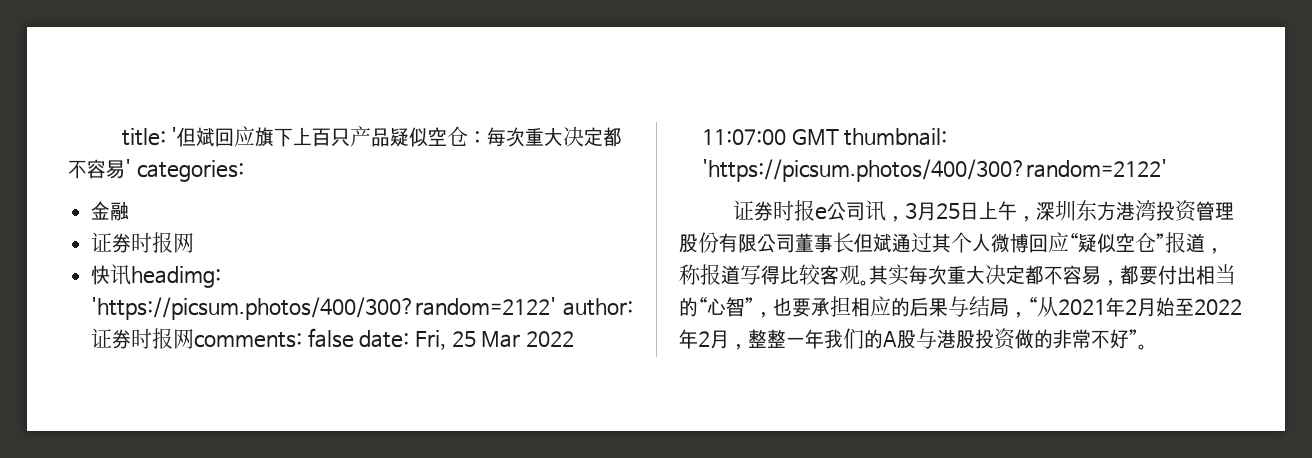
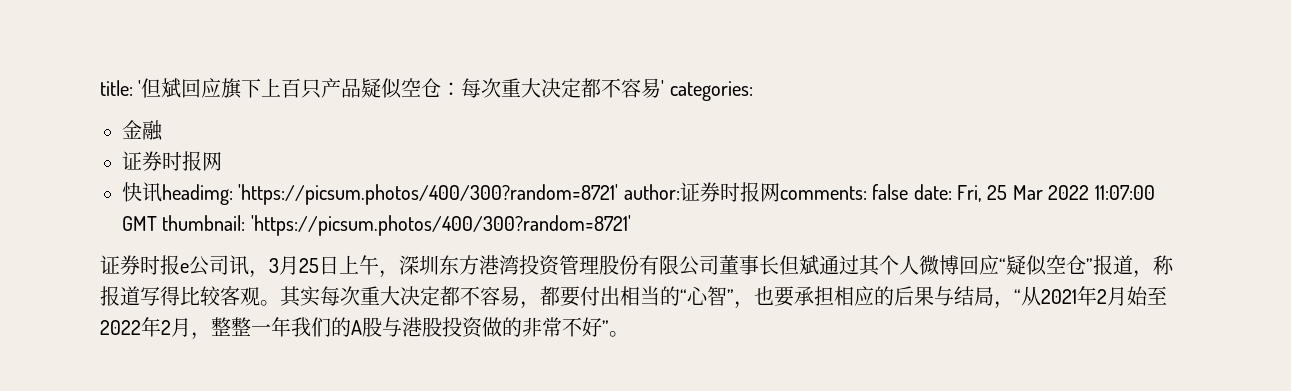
[91,297,557,320] 'https://picsum.photos/400/300?random=2122' -> [238,184,619,205] 'https://picsum.photos/400/300?random=8721'
[702,159,1168,182] 'https://picsum.photos/400/300?random=2122' -> [250,215,631,236] 'https://picsum.photos/400/300?random=8721'

